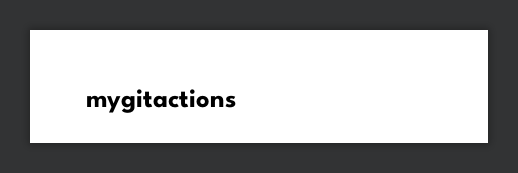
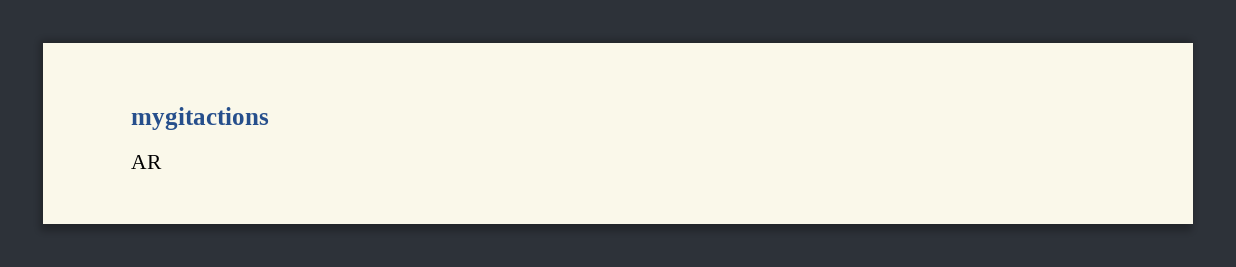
(236, 101) none -> [131,155,162,169] // AR

